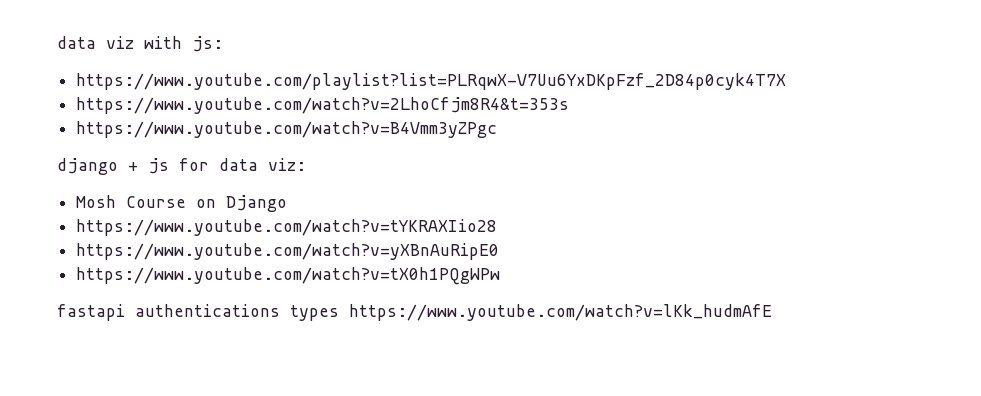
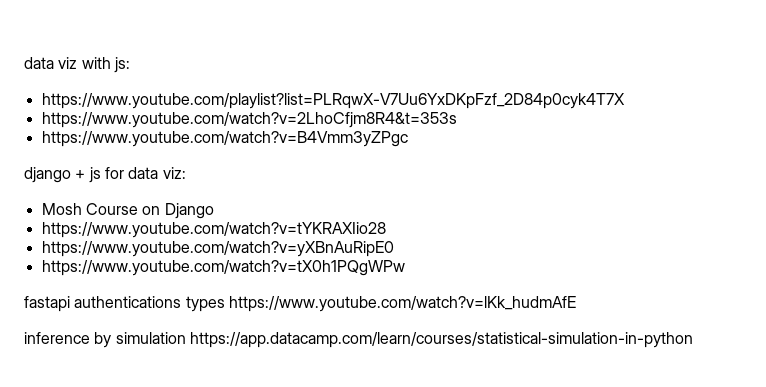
(772, 312) none -> [24,332,693,348] // inference by simulation https://app.datacamp.com/learn/courses/statistical-simulation-in-python

